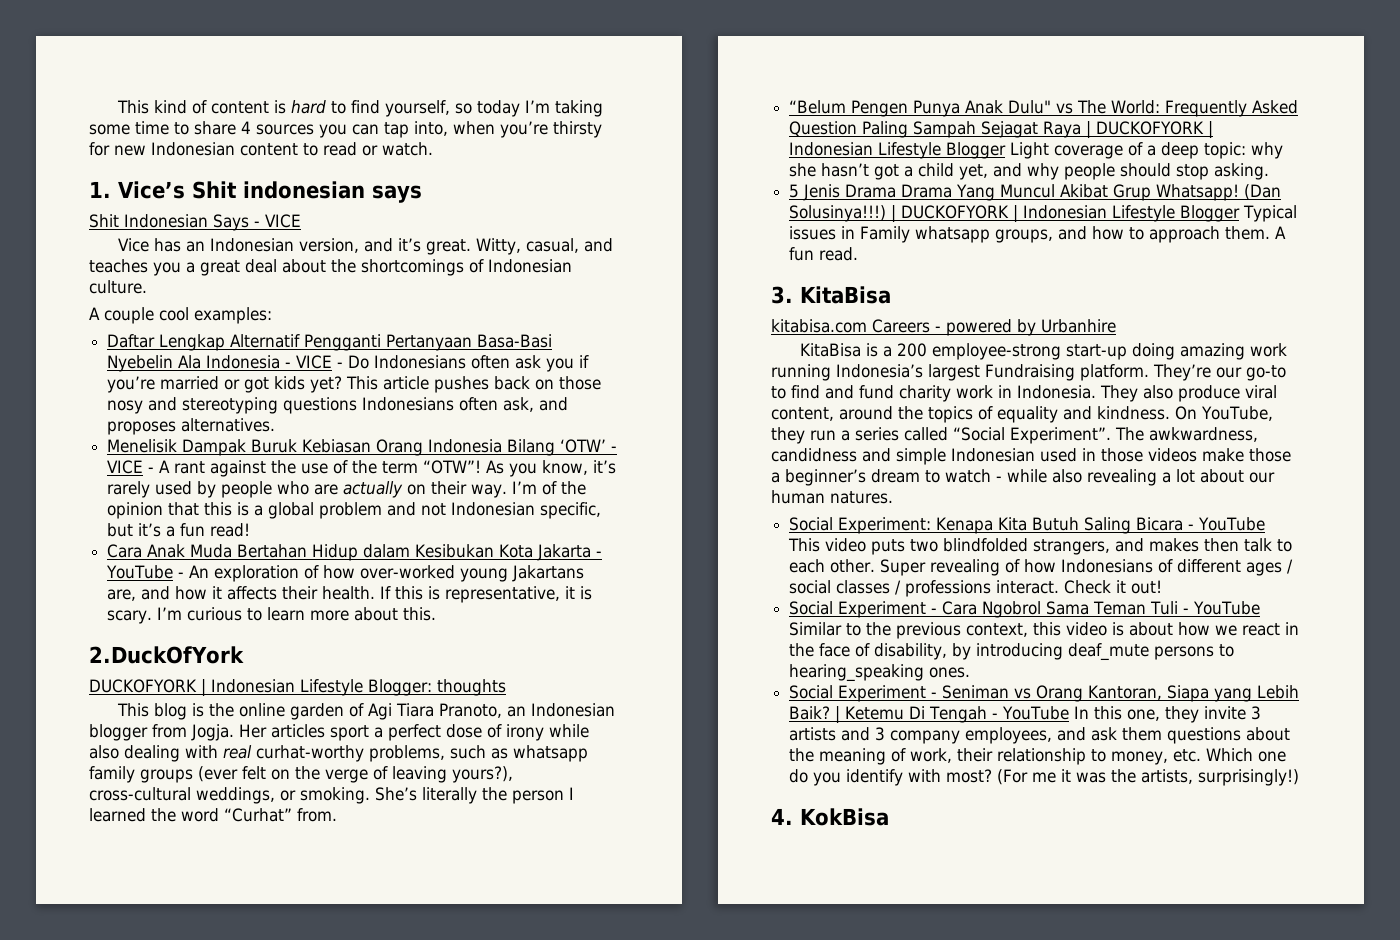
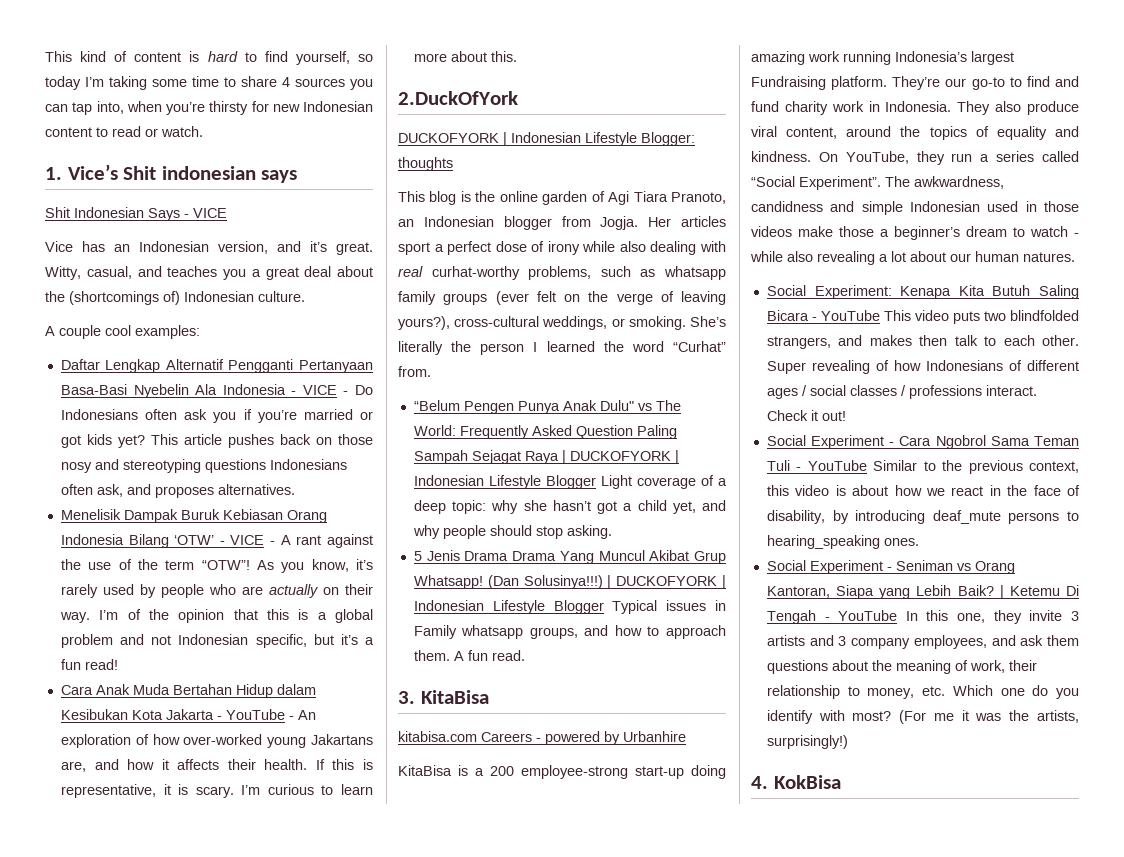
[361,259,484,276] shortcomings of -> [69,291,180,305] (shortcomings of)

